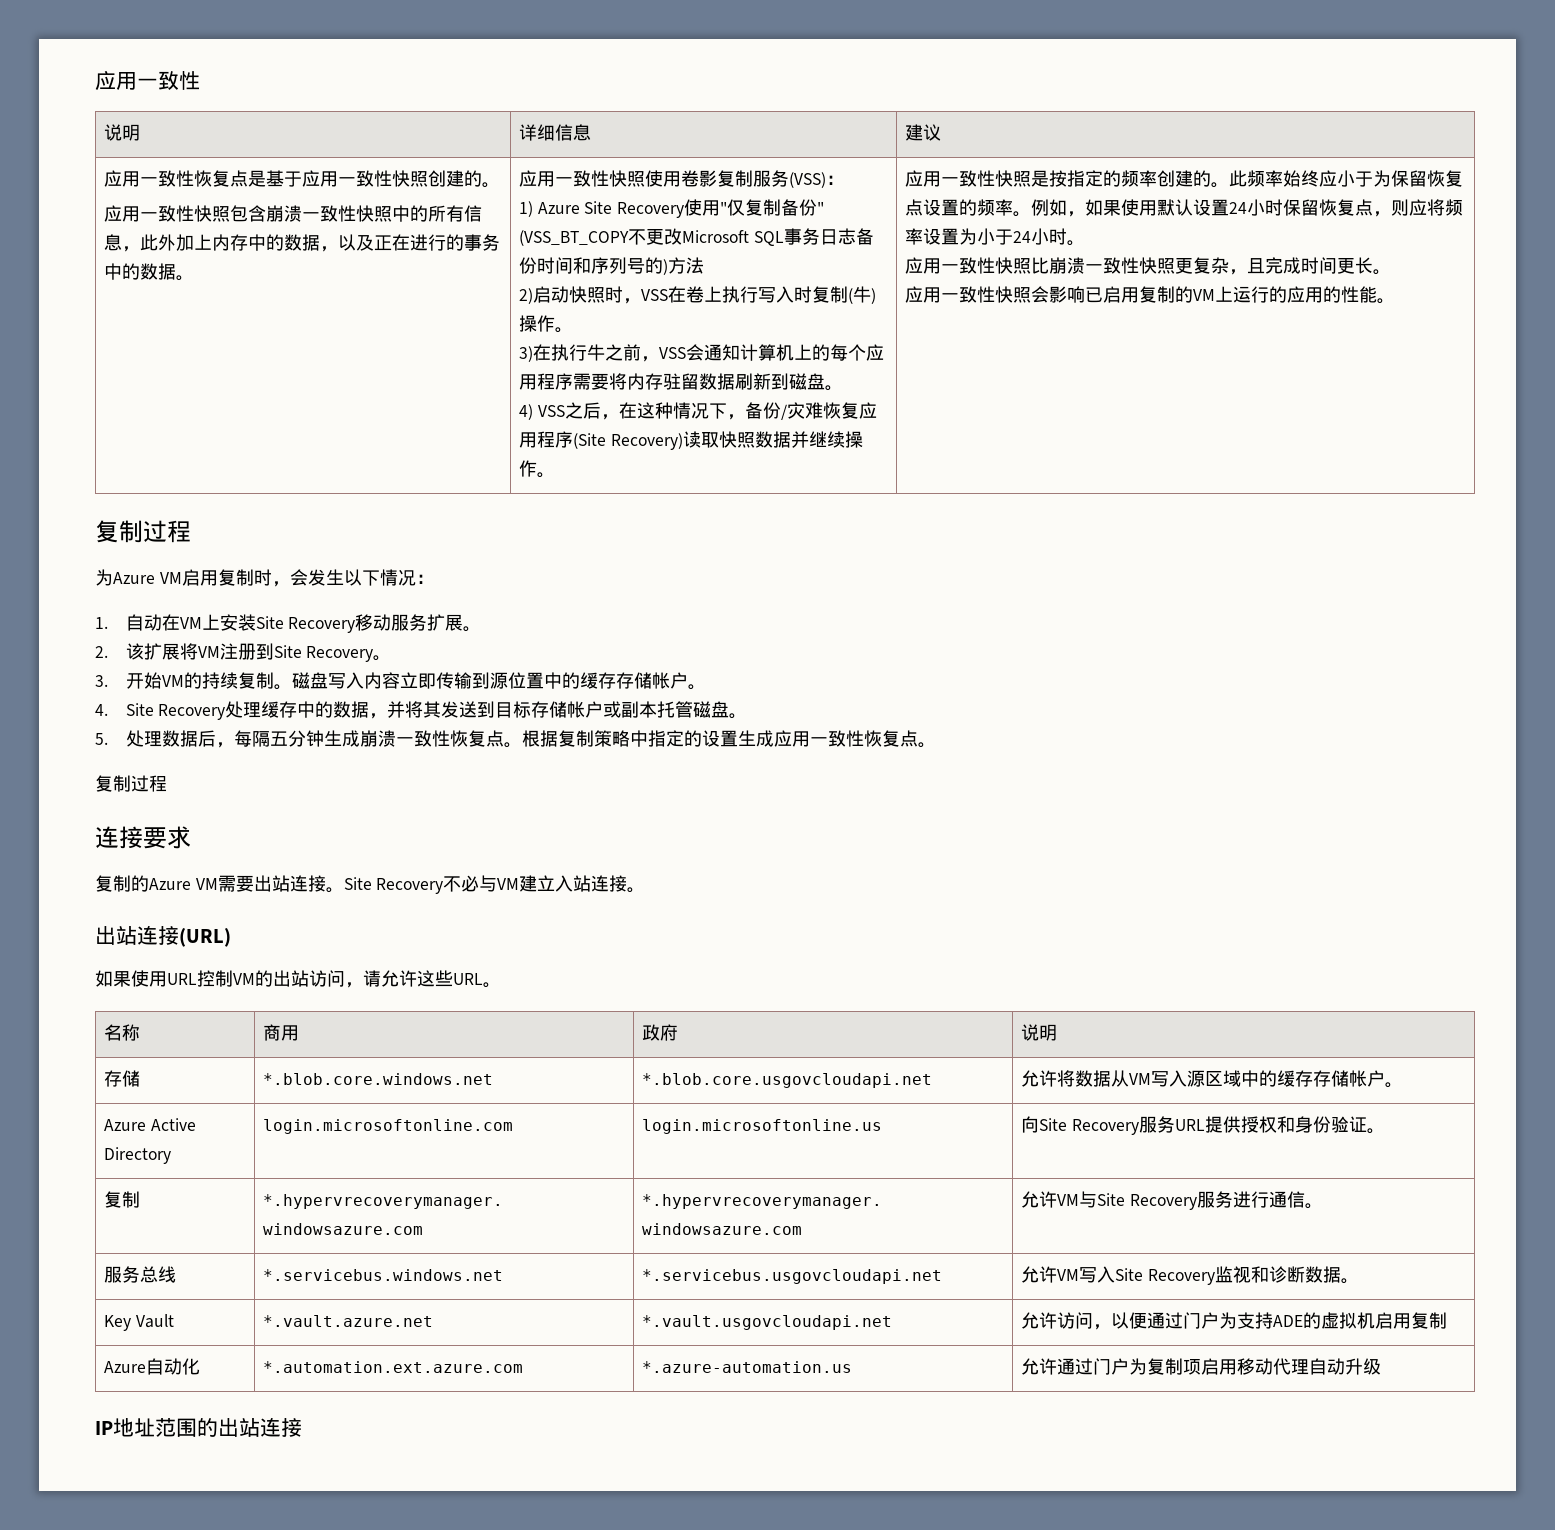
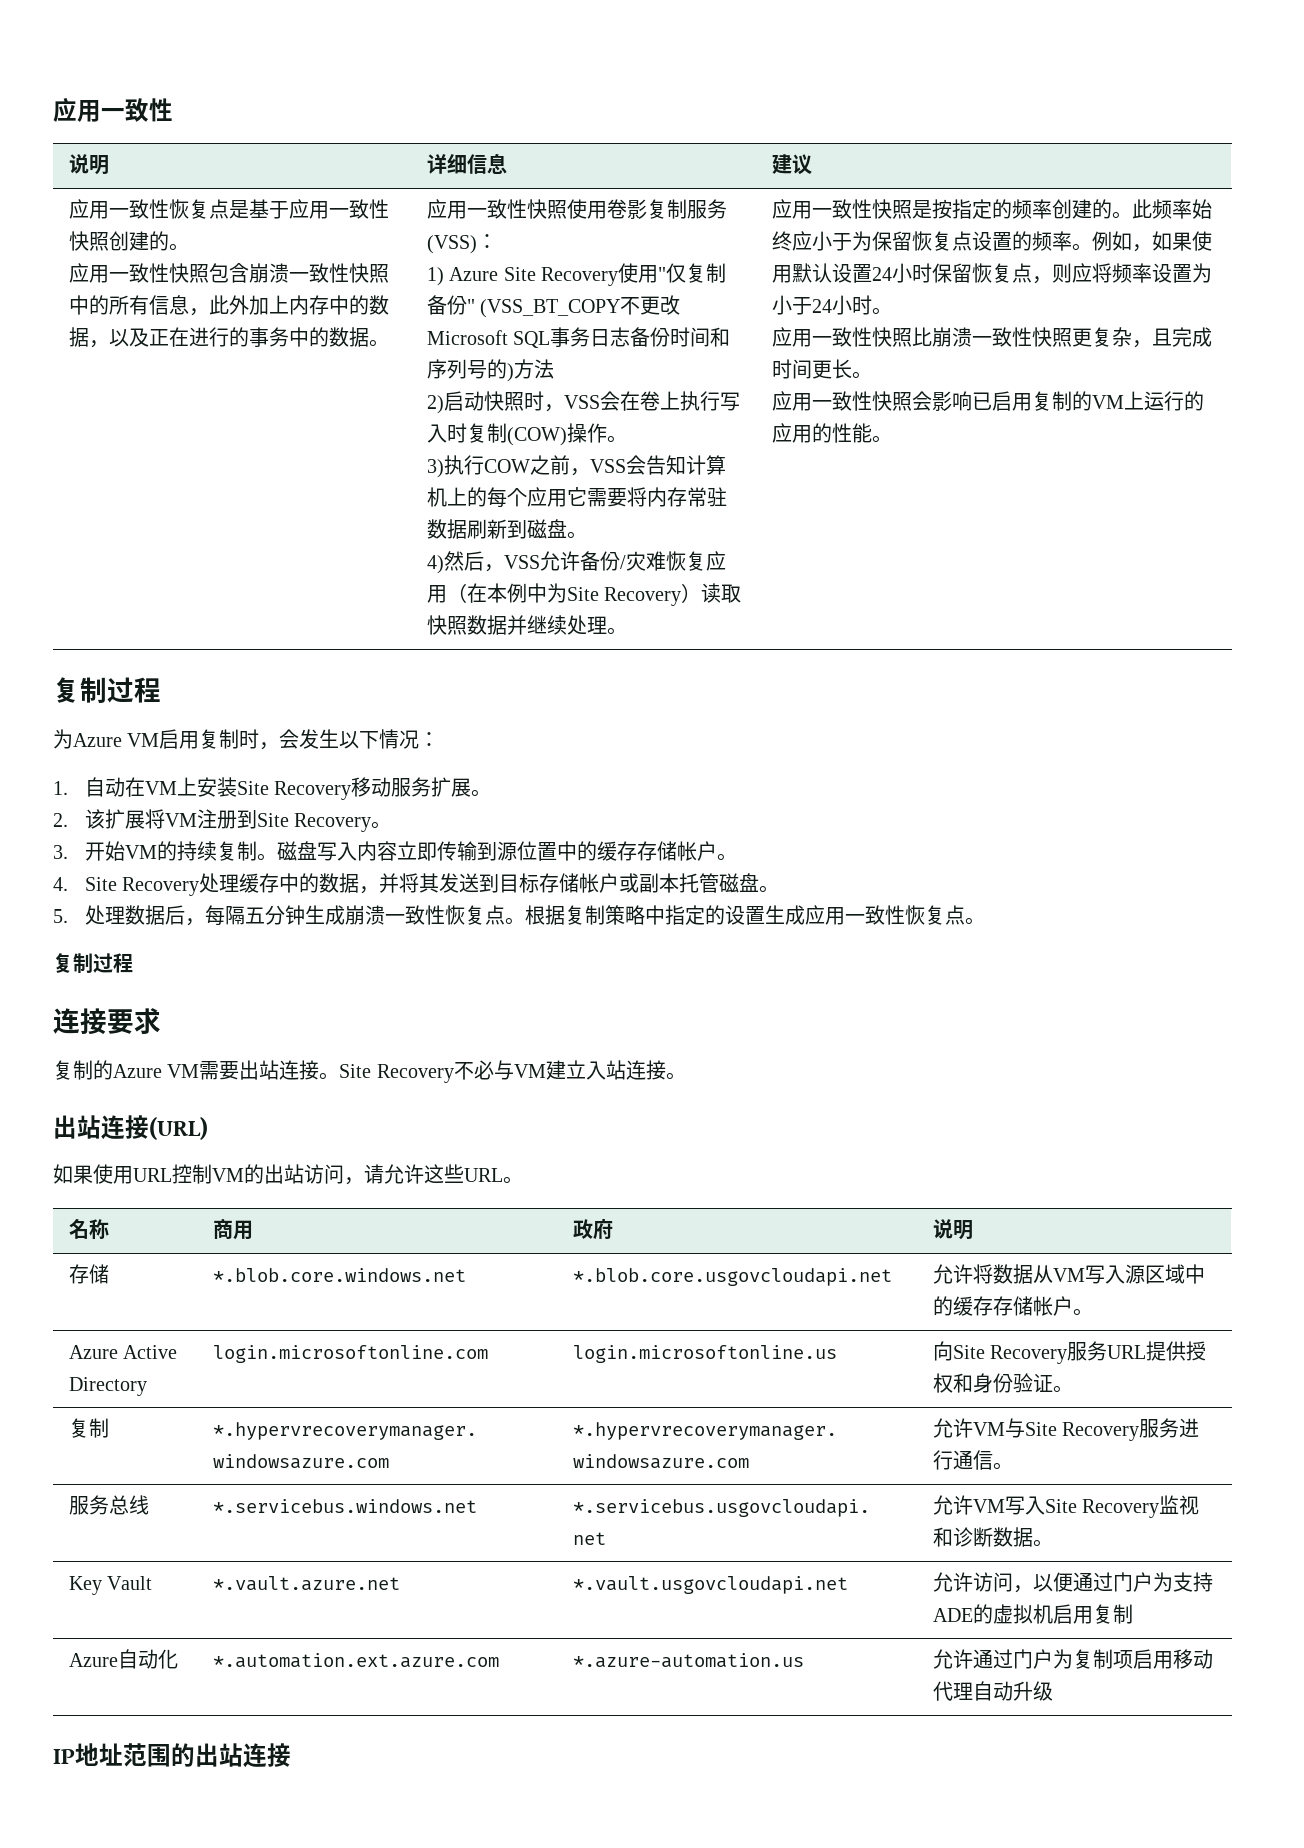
(668, 295) none -> [599,391,620,411] 会
[847,286,876,304] (牛) -> [506,427,567,446] (COW)
[532,344,605,361] 在执行牛 -> [443,455,530,475] 执行COW
[703,344,722,361] 通 -> [645,455,666,475] 告
[536,373,573,390] 程序 -> [566,487,587,506] 它
[662,373,699,390] 驻留 -> [686,487,727,507] 常驻
[537,402,745,420] VSS之后，在这种情况下， -> [443,551,580,572] 然后，VSS允许
[536,431,683,450] 程序(Site Recovery) -> [446,583,702,606] （在本例中为Site Recovery）
[844,431,863,448] [518,460,537,477] 操作 -> [566,615,607,635] 处理

